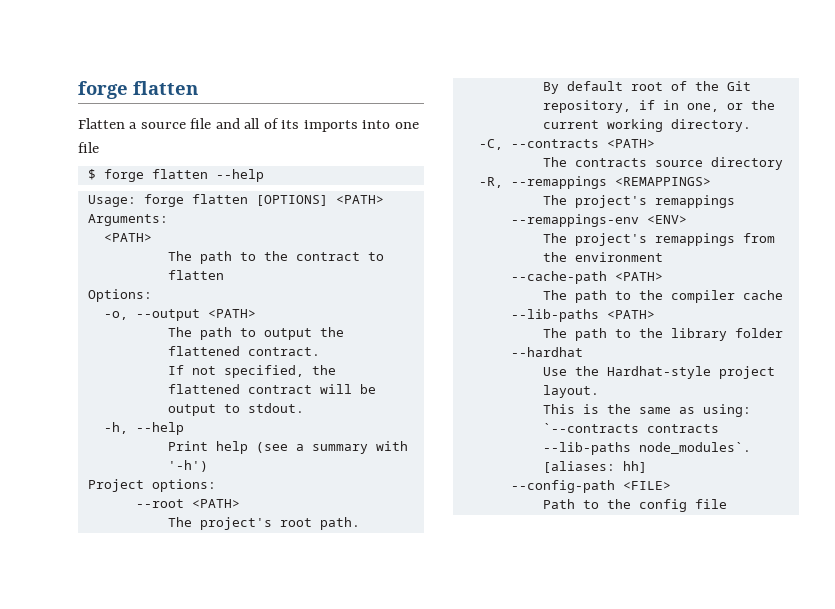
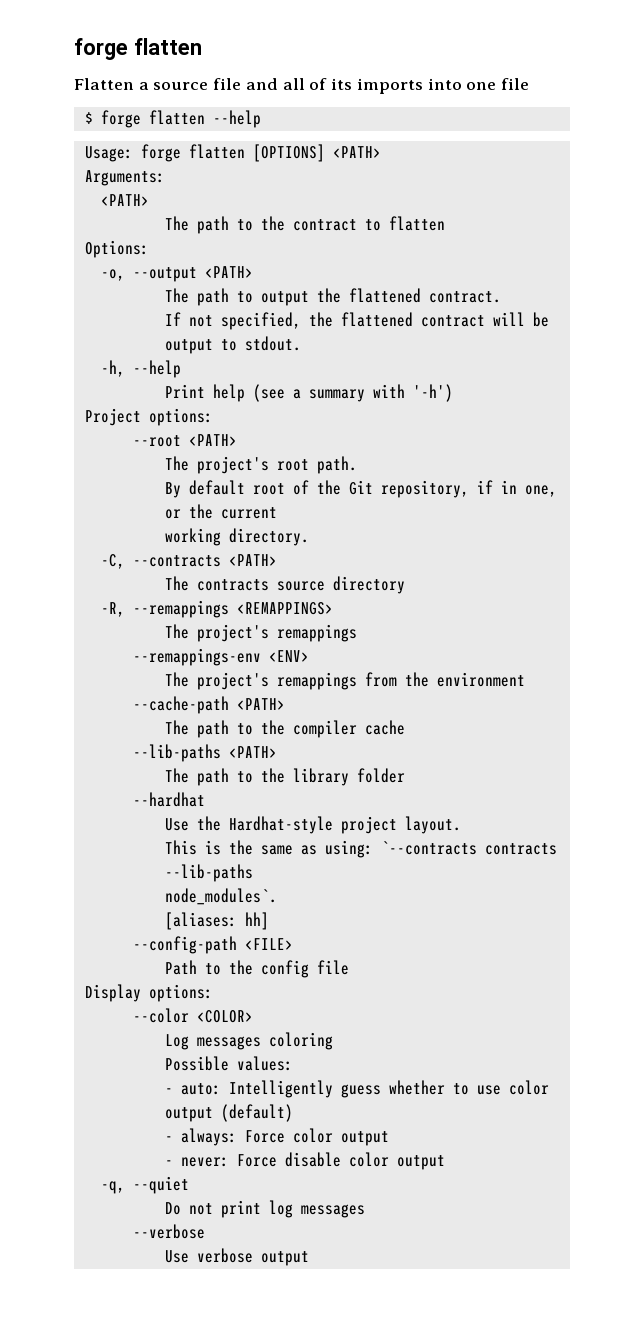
(599, 124) none -> (277, 513) //
(631, 448) none -> (253, 873) //
(727, 504) none -> [84,984,213,1002] [132,1008,253,1023] [164,1032,333,1050] [164,1056,293,1071] [164,1080,549,1098] [164,1104,293,1122] [164,1128,389,1146] [164,1152,445,1170] [100,1176,189,1194] [164,1200,365,1218] [132,1224,205,1239] [164,1248,309,1266] // Display options: // --color <COLOR> // Log messages coloring // Possible values: // - auto: Intelligently guess whether to use color output (default) // - always: Force color output // - never: Force disable color output // -q, --quiet // Do not print log messages // --verbose // Use verbose output

